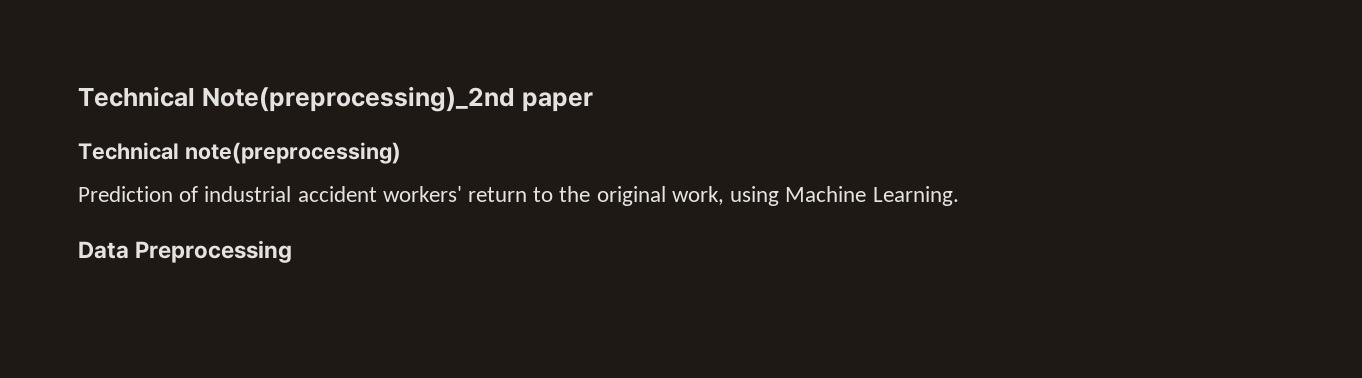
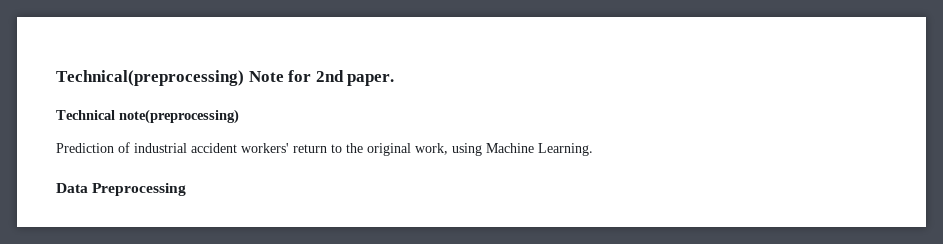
[78,86,593,112] Technical Note(preprocessing)_2nd paper -> [56,70,395,86] Technical(preprocessing) Note for 2nd paper.

